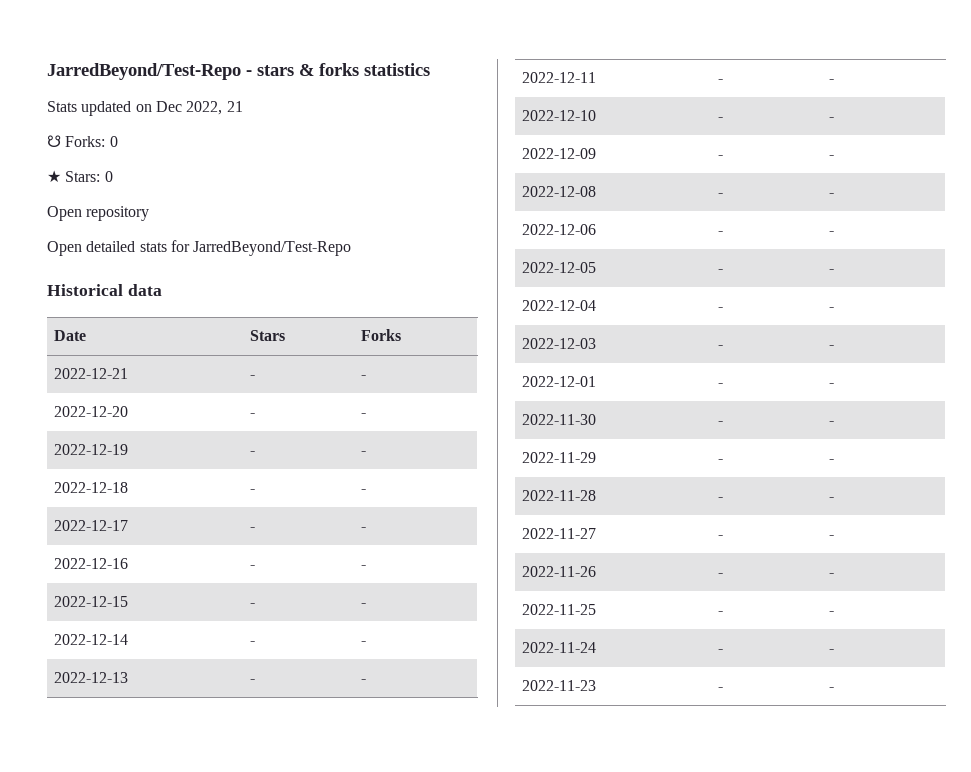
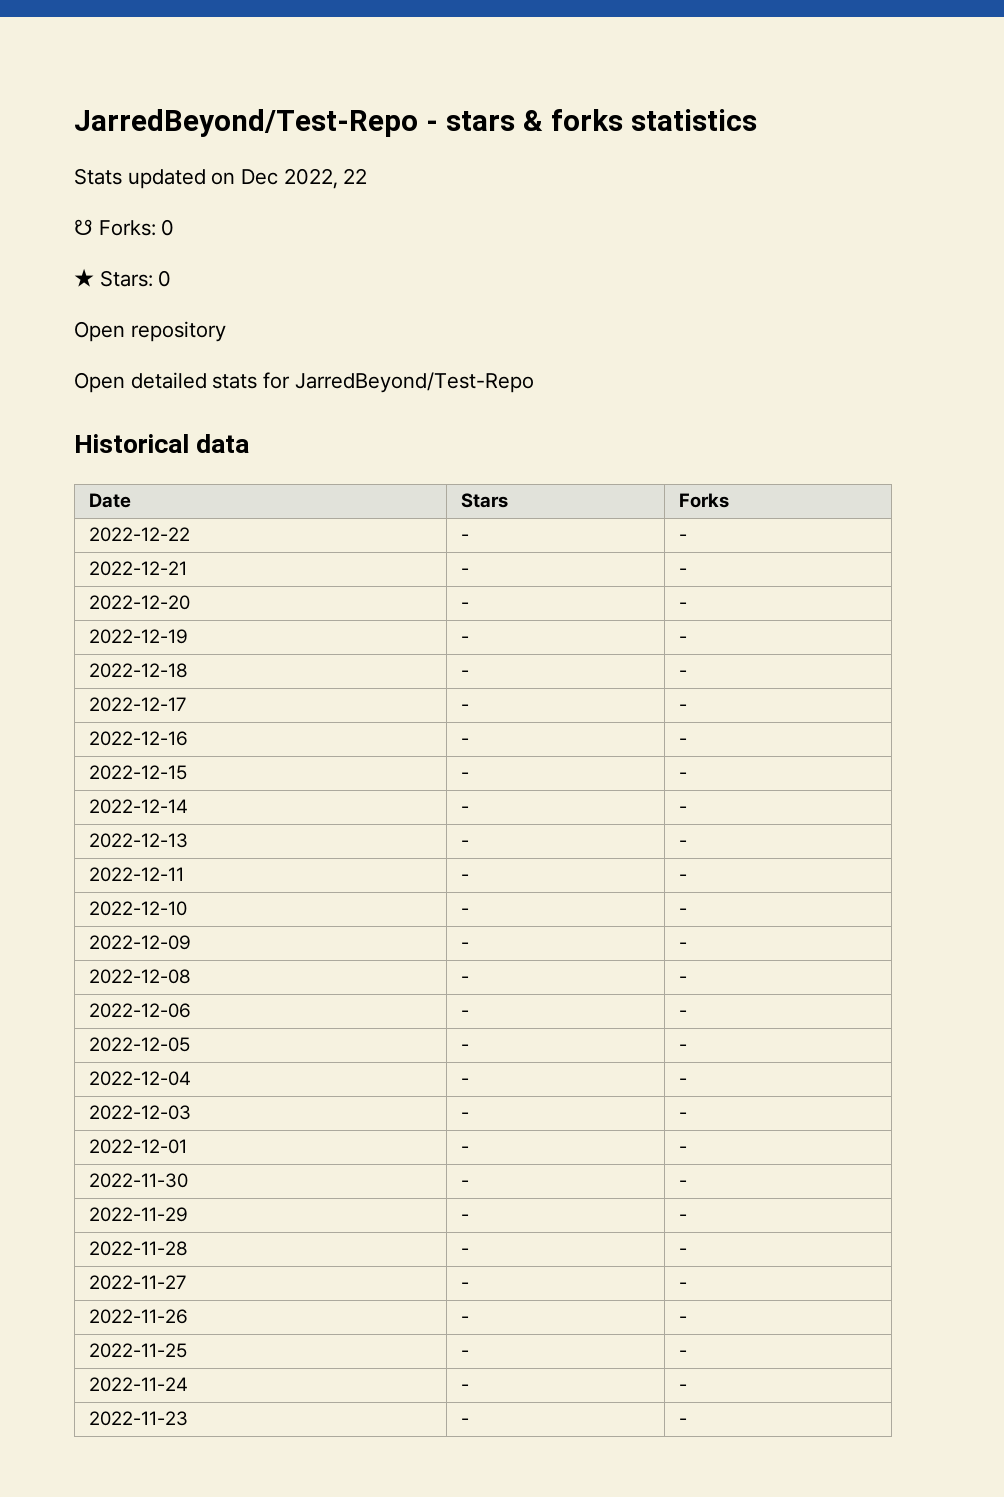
[226,101,243,112] 21 -> [343,168,368,184] 22
(402, 335) none -> [88,527,190,542] [460,534,469,541] [678,534,687,541] // 2022-12-22 | - | -

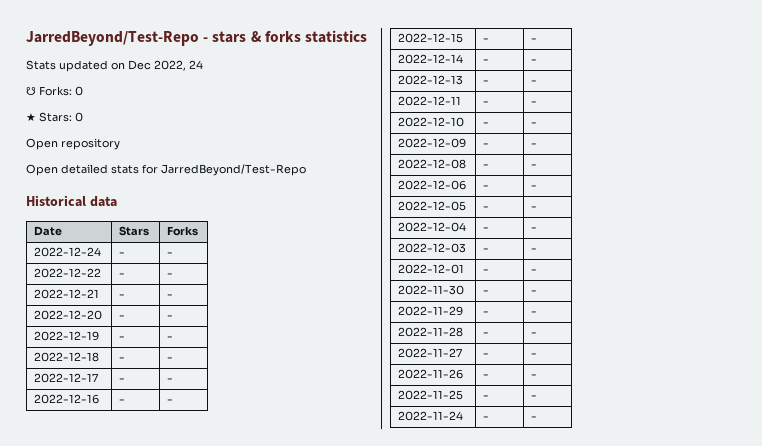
[343,168,368,184] 22 -> [189,60,203,69] 24
(729, 500) none -> [34,247,102,257] [119,252,126,256] [167,252,174,256] // 2022-12-24 | - | -
[88,1411,188,1426] [460,1418,469,1425] [678,1418,687,1425] // 2022-11-23 | - | - -> (538, 418) none

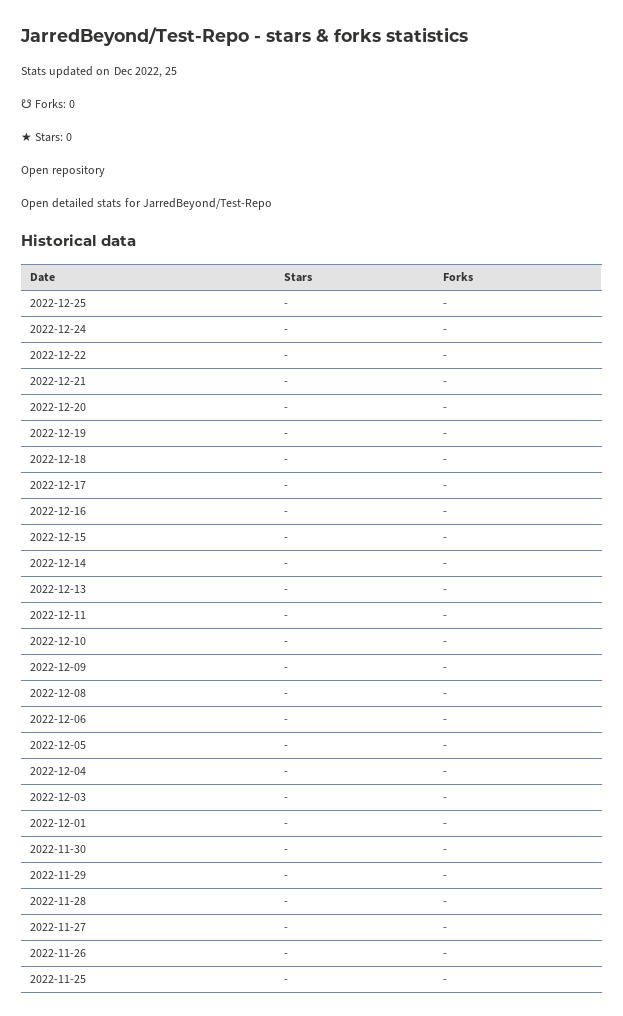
[189,60,203,69] 24 -> [165,67,178,75] 25
(199, 231) none -> [30,299,87,307] [284,303,289,307] [443,303,448,307] // 2022-12-25 | - | -
[398,411,464,421] [483,416,490,420] [531,416,538,420] // 2022-11-24 | - | - -> (448, 981) none

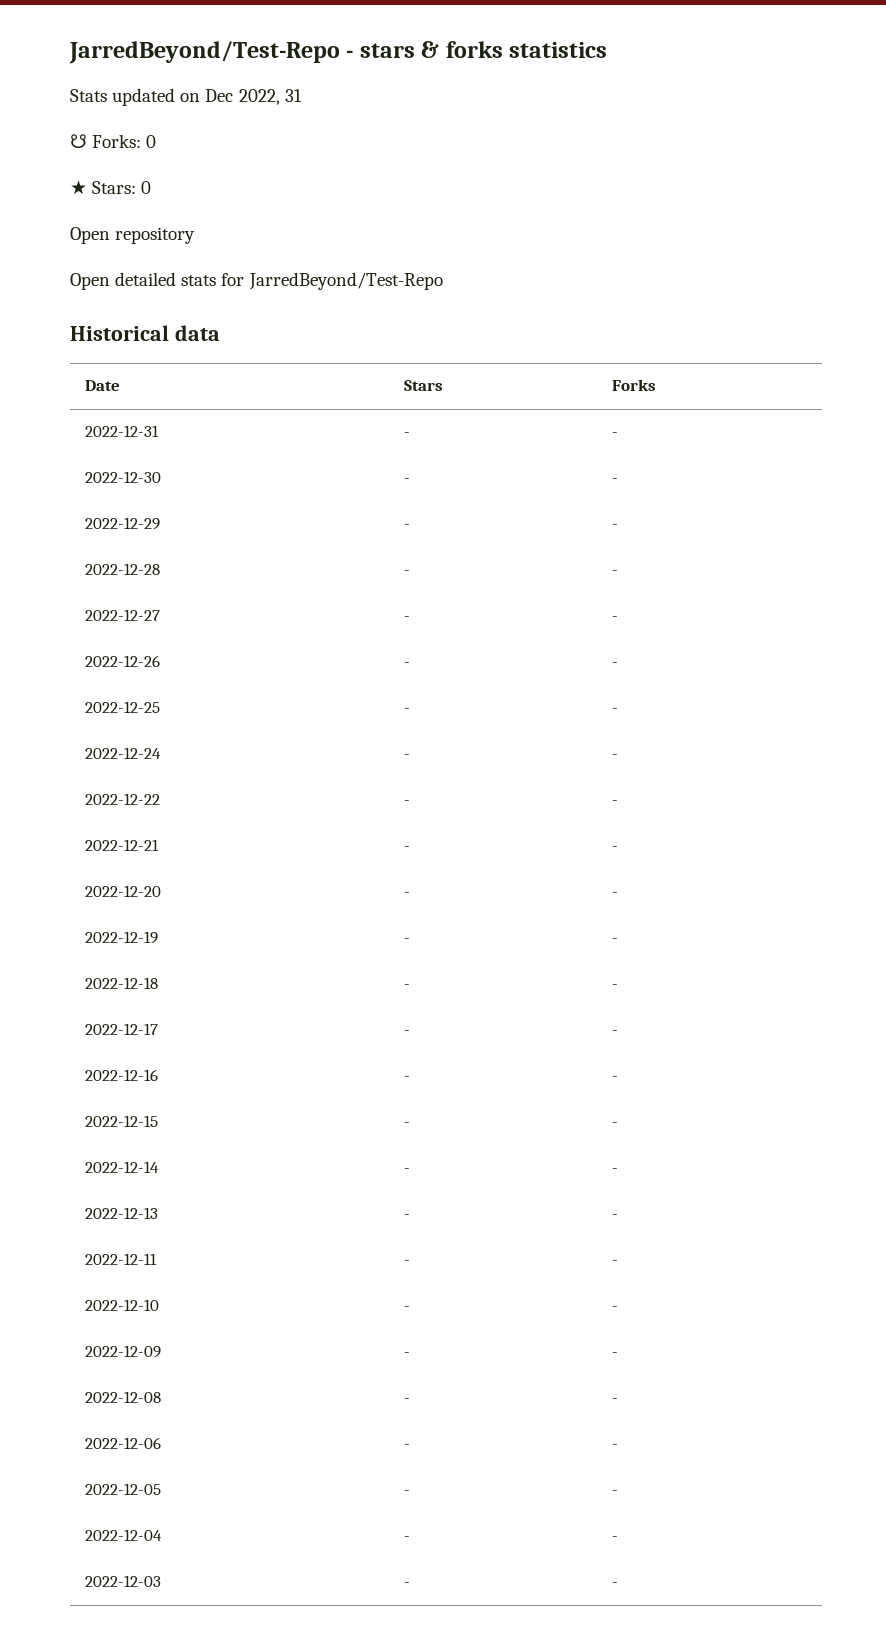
[165,67,178,75] 25 -> [284,89,302,102] 31
(474, 276) none -> [84,425,159,437] [403,432,410,437] [611,432,618,437] [84,471,161,483] [403,478,410,483] [611,478,618,483] [84,517,160,530] [403,524,410,529] [611,524,618,529] [84,563,160,575] [403,570,410,575] [611,570,618,575] [84,609,160,621] [403,616,410,621] [611,616,618,621] [84,655,160,667] [403,662,410,667] [611,662,618,667] // 2022-12-31 | - | - // 2022-12-30 | - | - // 2022-12-29 | - | - // 2022-12-28 | - | - // 2022-12-27 | - | - // 2022-12-26 | - | -
[30,819,87,827] [284,823,289,827] [443,823,448,827] [30,845,87,853] [284,849,289,853] [443,849,448,853] [30,871,87,879] [284,875,289,879] [443,875,448,879] [30,897,87,905] [284,901,289,905] [443,901,448,905] [30,923,87,931] [284,927,289,931] [443,927,448,931] [30,949,87,957] [284,953,289,957] [443,953,448,957] [30,975,87,983] [284,979,289,983] [443,979,448,983] // 2022-12-01 | - | - // 2022-11-30 | - | - // 2022-11-29 | - | - // 2022-11-28 | - | - // 2022-11-27 | - | - // 2022-11-26 | - | - // 2022-11-25 | - | - -> (618, 1584) none

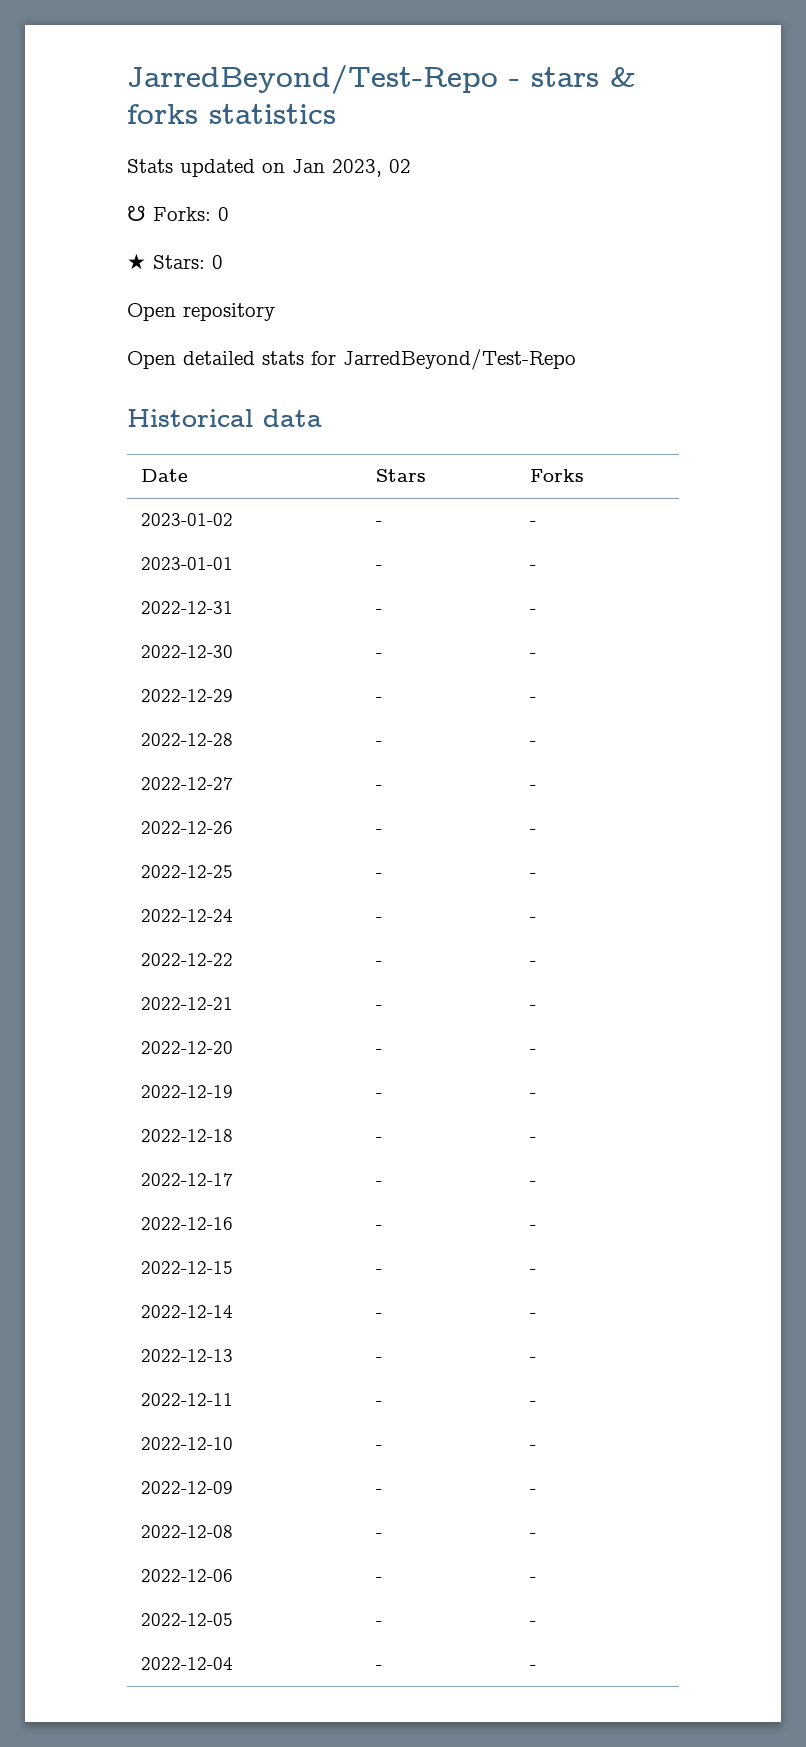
[205,89,302,105] Dec 2022, 31 -> [292,159,411,177] Jan 2023, 02
(656, 385) none -> [141,513,234,526] [376,521,383,526] [530,521,537,526] [141,557,234,570] [376,565,383,570] [530,565,537,570] // 2023-01-02 | - | - // 2023-01-01 | - | -
[84,1575,161,1587] [403,1582,410,1587] [611,1582,618,1587] // 2022-12-03 | - | - -> (537, 1667) none

